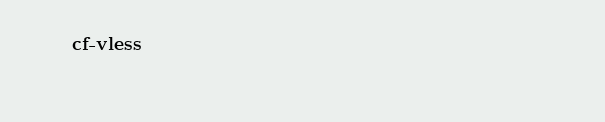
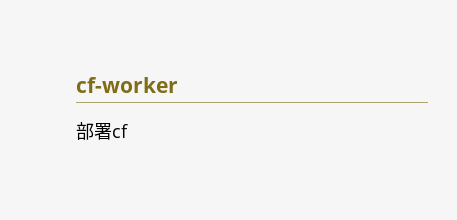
[72,37,142,50] cf-vless -> [76,77,178,93] [76,122,128,140] cf-worker // 部署cf

